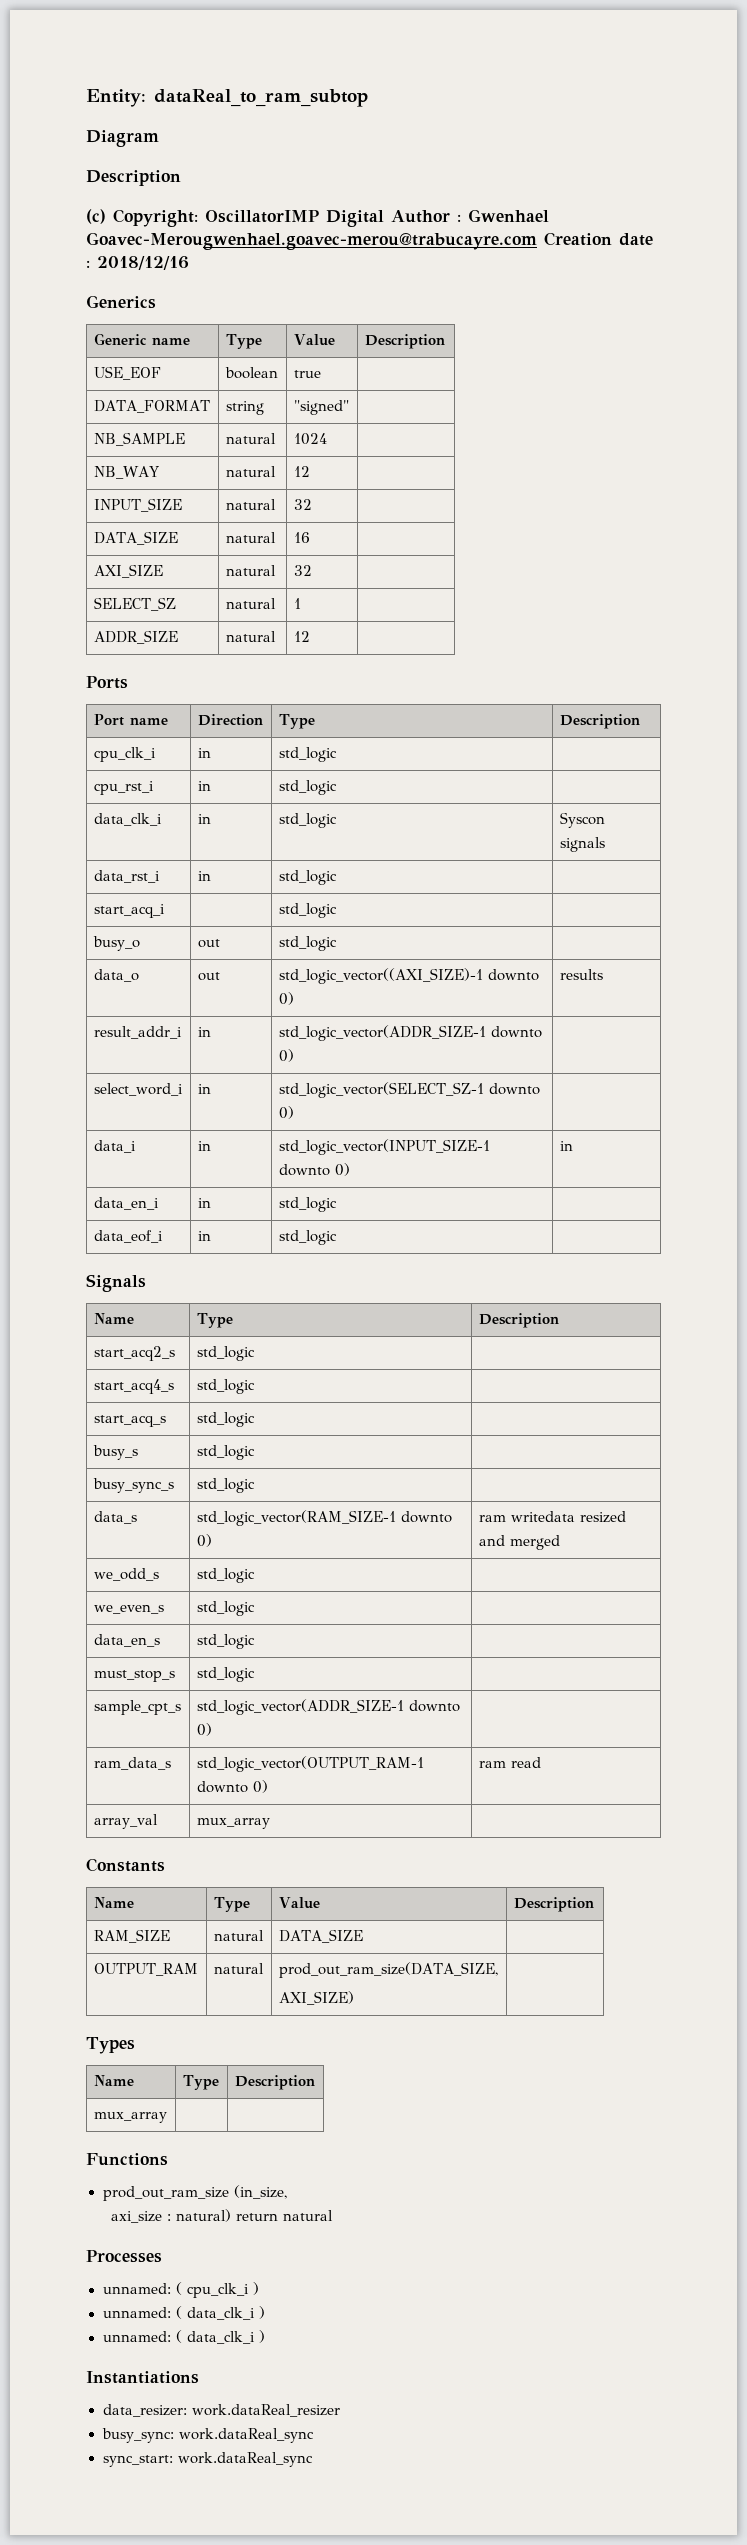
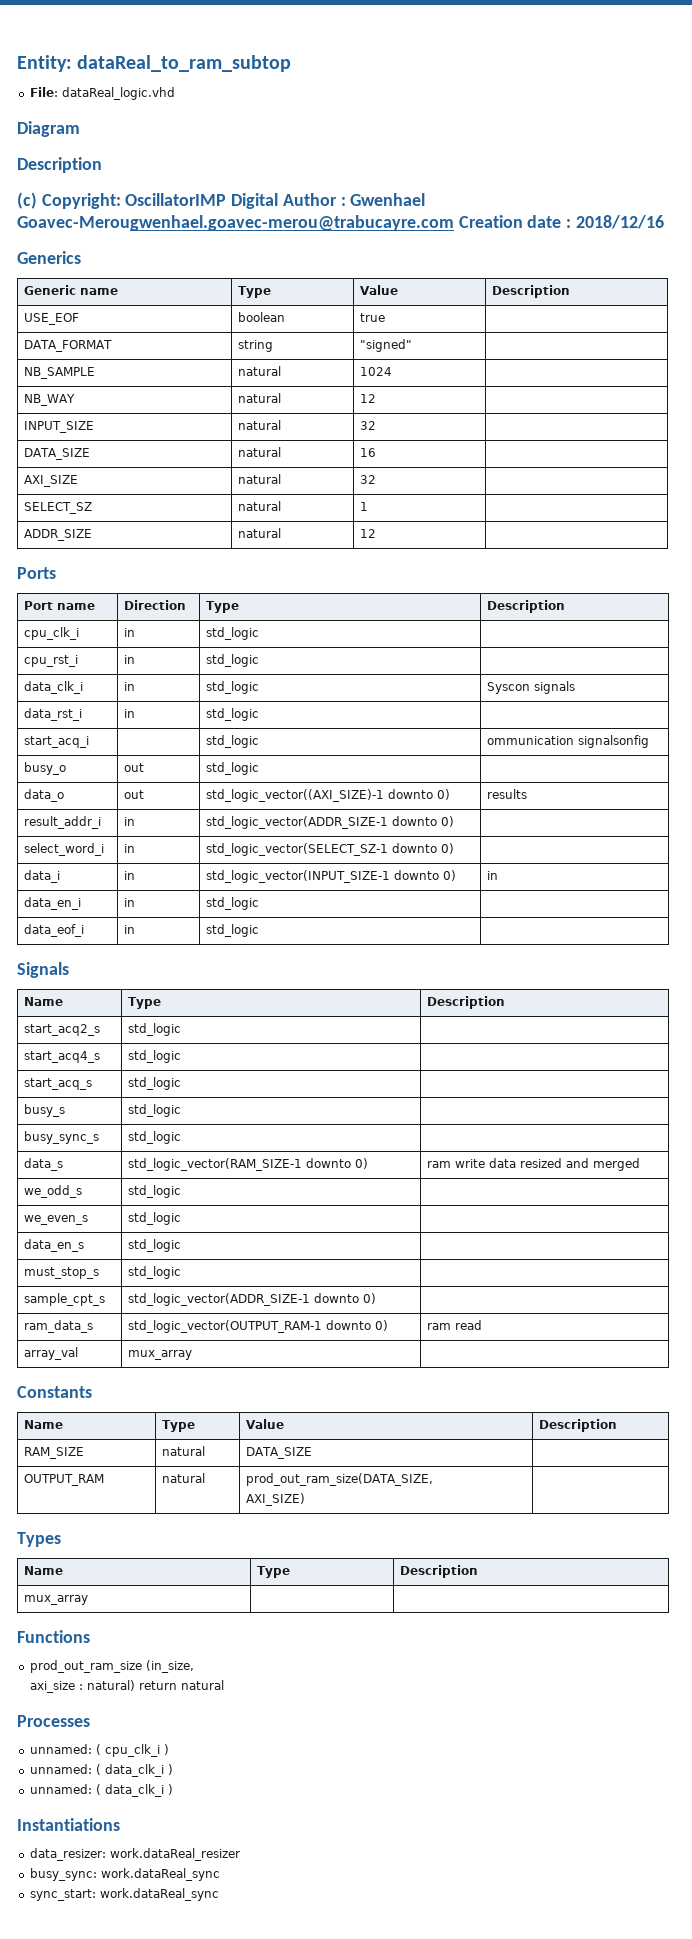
(368, 98) none -> [29,87,175,100] // File: dataReal_logic.vhd
(337, 910) none -> [487,735,650,748] ommunication signalsonfig
[510,1511,575,1522] writedata -> [455,1158,517,1168] write data

